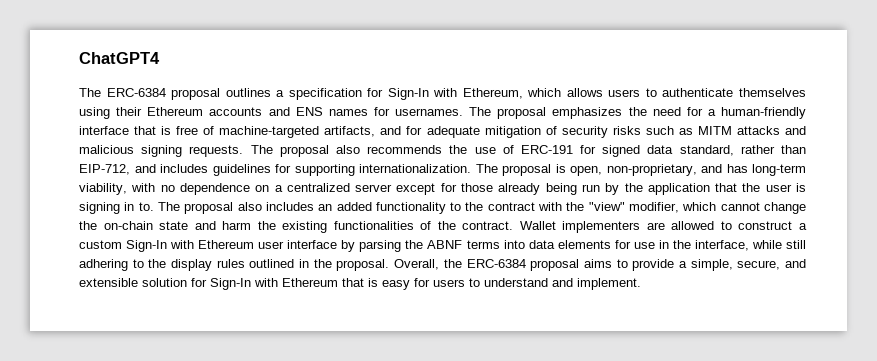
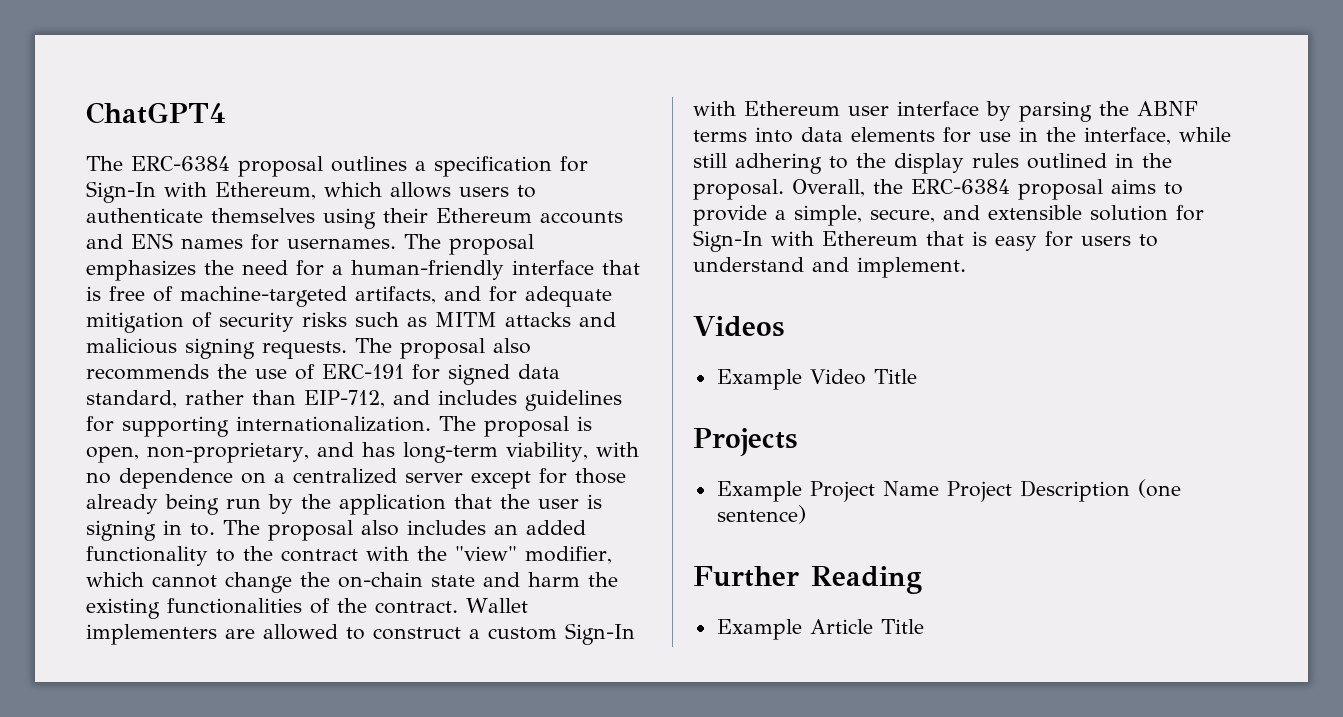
(641, 284) none -> [693,316,784,337] [716,369,917,390] [693,428,797,456] [716,479,1181,502] [716,505,806,524] [693,566,922,594] [716,619,924,640] // Videos // Example Video Title // Projects // Example Project Name Project Description (one sentence) // Further Reading // Example Article Title

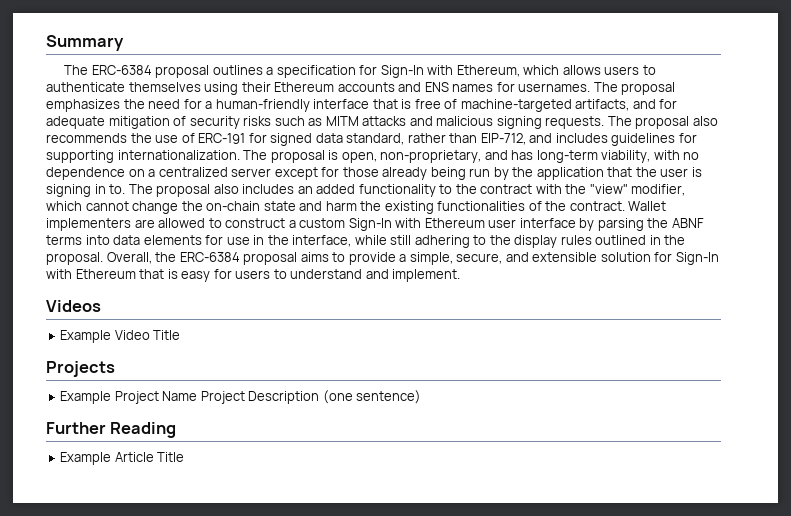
[86,102,226,124] ChatGPT4 -> [46,35,124,51] Summary

